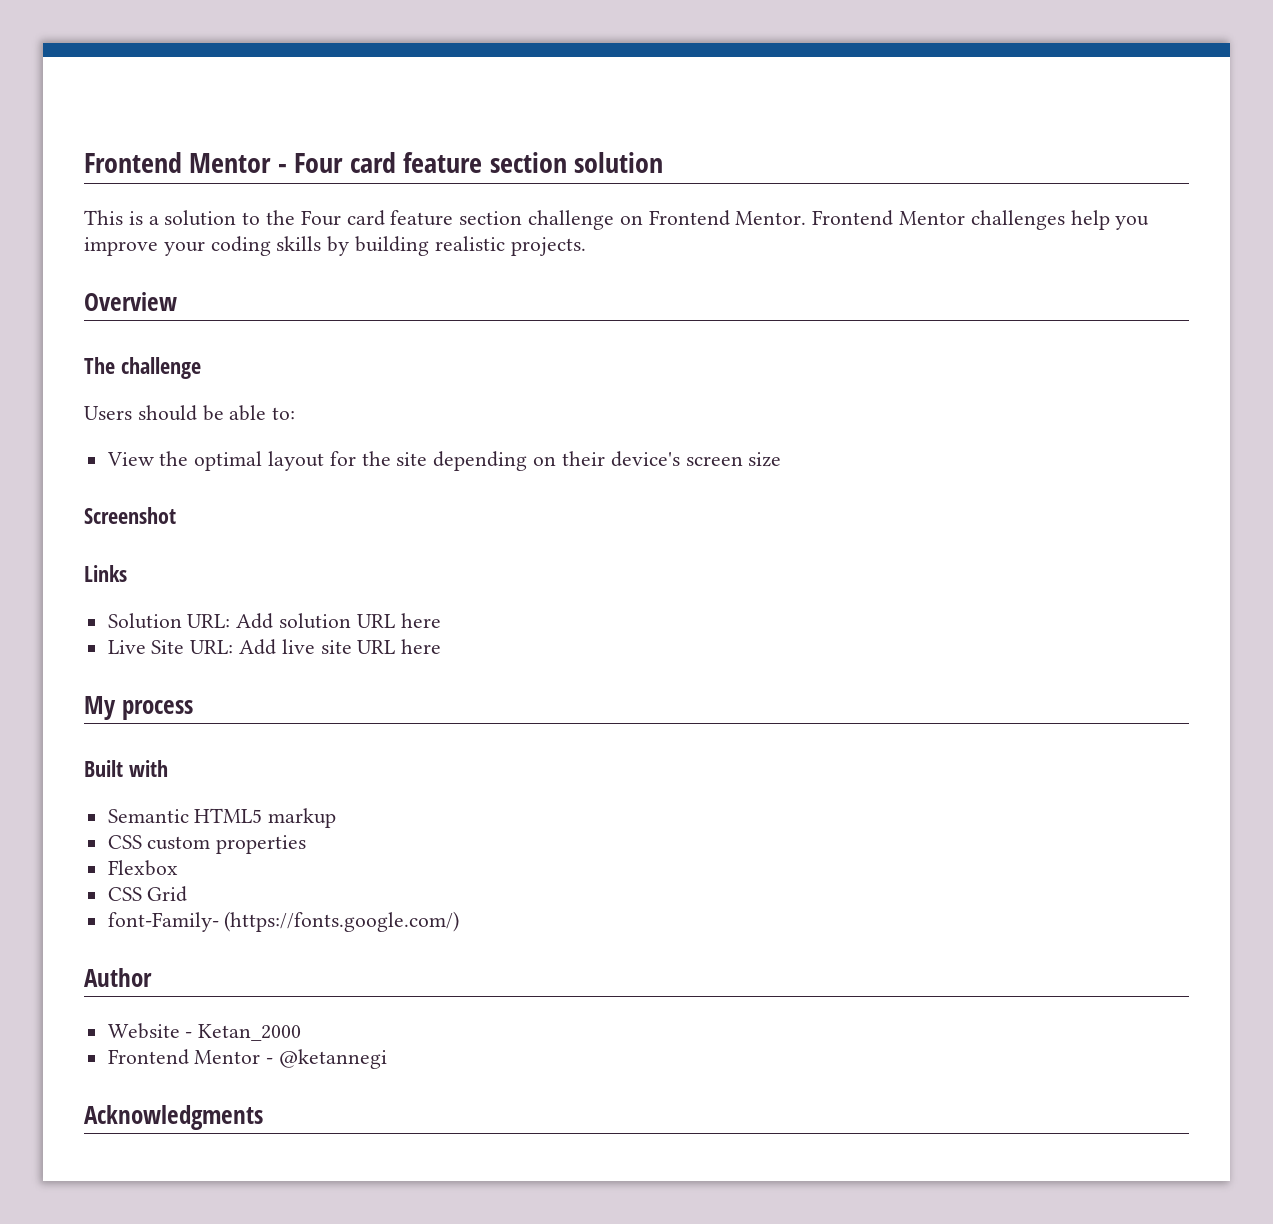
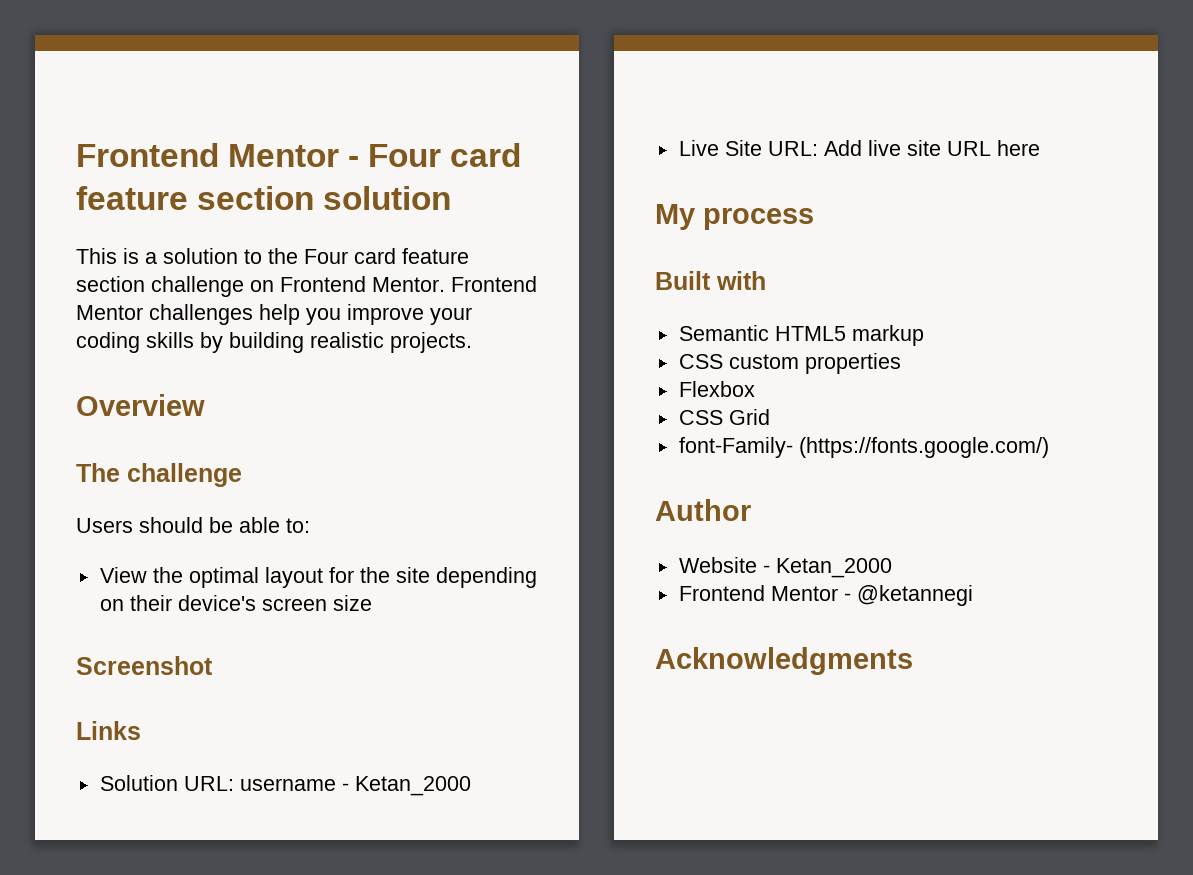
[236,613,441,629] Add solution URL here -> [239,776,471,796] username - Ketan_2000

